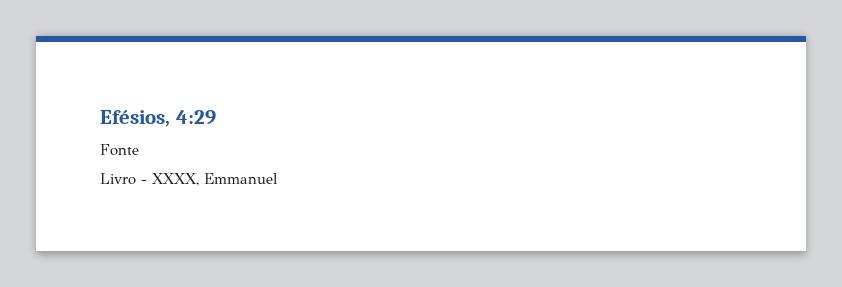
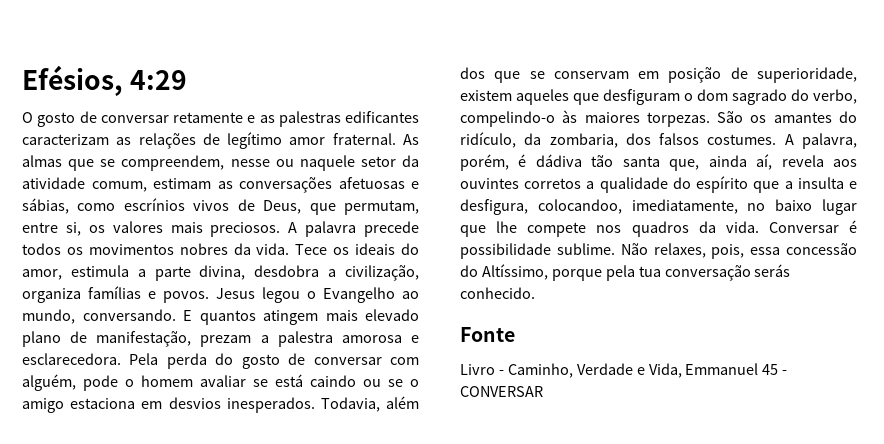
[100,144,139,156] [100,173,278,186] Fonte // Livro - XXXX, Emmanuel -> [22,111,419,127] [22,132,419,149] [22,155,419,171] [22,177,419,193] [22,198,419,215] [22,221,419,237] [22,243,420,255] [22,265,419,281] [22,286,419,303] [22,309,419,325] [22,331,419,347] [22,353,420,369] [22,374,419,391] [22,396,419,413] [460,67,857,83] [460,89,857,105] [460,110,857,127] [460,132,857,149] [460,154,857,171] [460,176,857,193] [460,199,857,215] [460,220,857,237] [460,243,857,259] [460,264,791,281] [460,287,535,299] [460,327,515,342] [460,363,788,378] [460,386,543,397] O gosto de conversar retamente e as palestras edificantes caracterizam as relações de legítimo amor fraternal. As almas que se compreendem, nesse ou naquele setor da atividade comum, estimam as conversações afetuosas e sábias, como escrínios vivos de Deus, que permutam, entre si, os valores mais preciosos. A palavra precede todos os movimentos nobres da vida. Tece os ideais do amor, estimula a parte divina, desdobra a civilização, organiza famílias e povos. Jesus legou o Evangelho ao mundo, conversando. E quantos atingem mais elevado plano de manifestação, prezam a palestra amorosa e esclarecedora. Pela perda do gosto de conversar com alguém, pode o homem avaliar se está caindo ou se o amigo estaciona em desvios inesperados. Todavia, além dos que se conservam em posição de superioridade, existem aqueles que desfiguram o dom sagrado do verbo, compelindo-o às maiores torpezas. São os amantes do ridículo, da zombaria, dos falsos costumes. A palavra, porém, é dádiva tão santa que, ainda aí, revela aos ouvintes corretos a qualidade do espírito que a insulta e desfigura, colocandoo, imediatamente, no baixo lugar que lhe compete nos quadros da vida. Conversar é possibilidade sublime. Não relaxes, pois, essa concessão do Altíssimo, porque pela tua conversação serás conhecido. // Fonte // Livro - Caminho, Verdade e Vida, Emmanuel 45 - CONVERSAR

